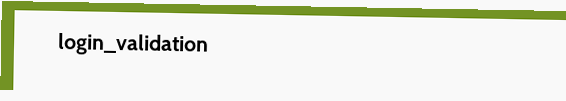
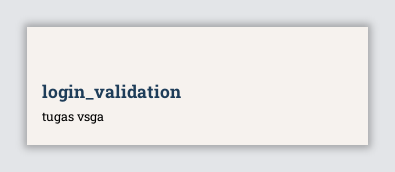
(209, 44) none -> [42,112,105,124] // tugas vsga

